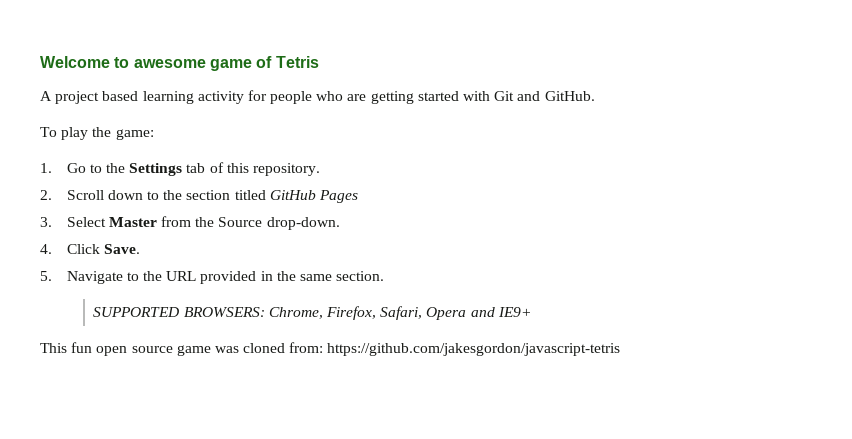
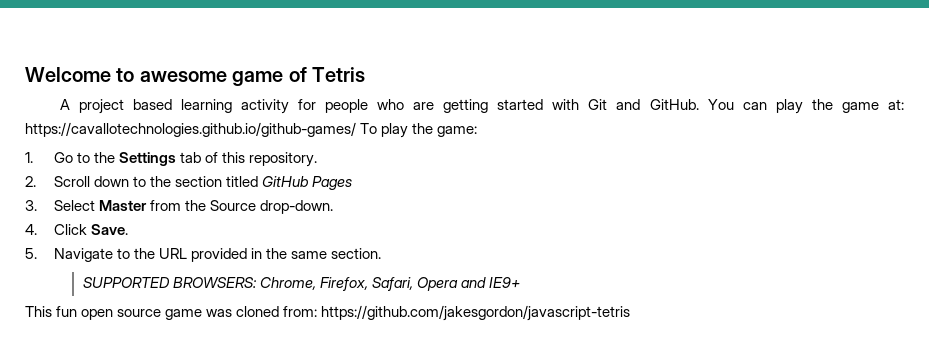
(595, 96) // -> [707,99,904,114] [25,122,356,137] You can play the game at: https://cavallotechnologies.github.io/github-games/

